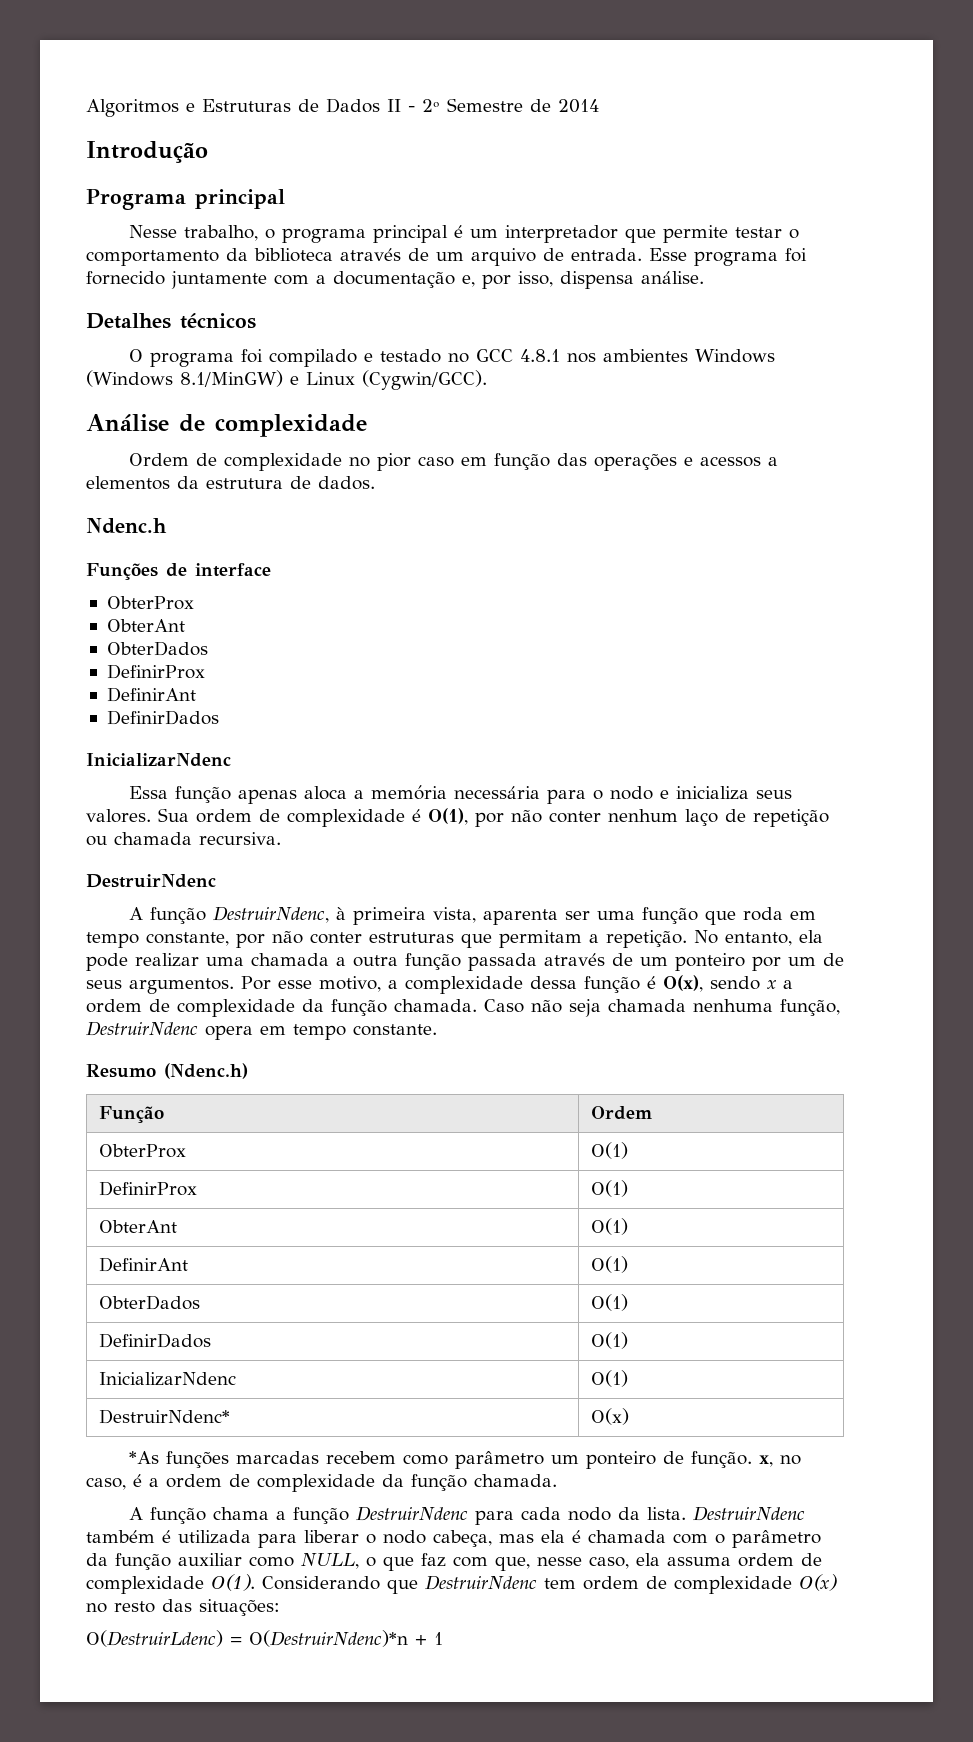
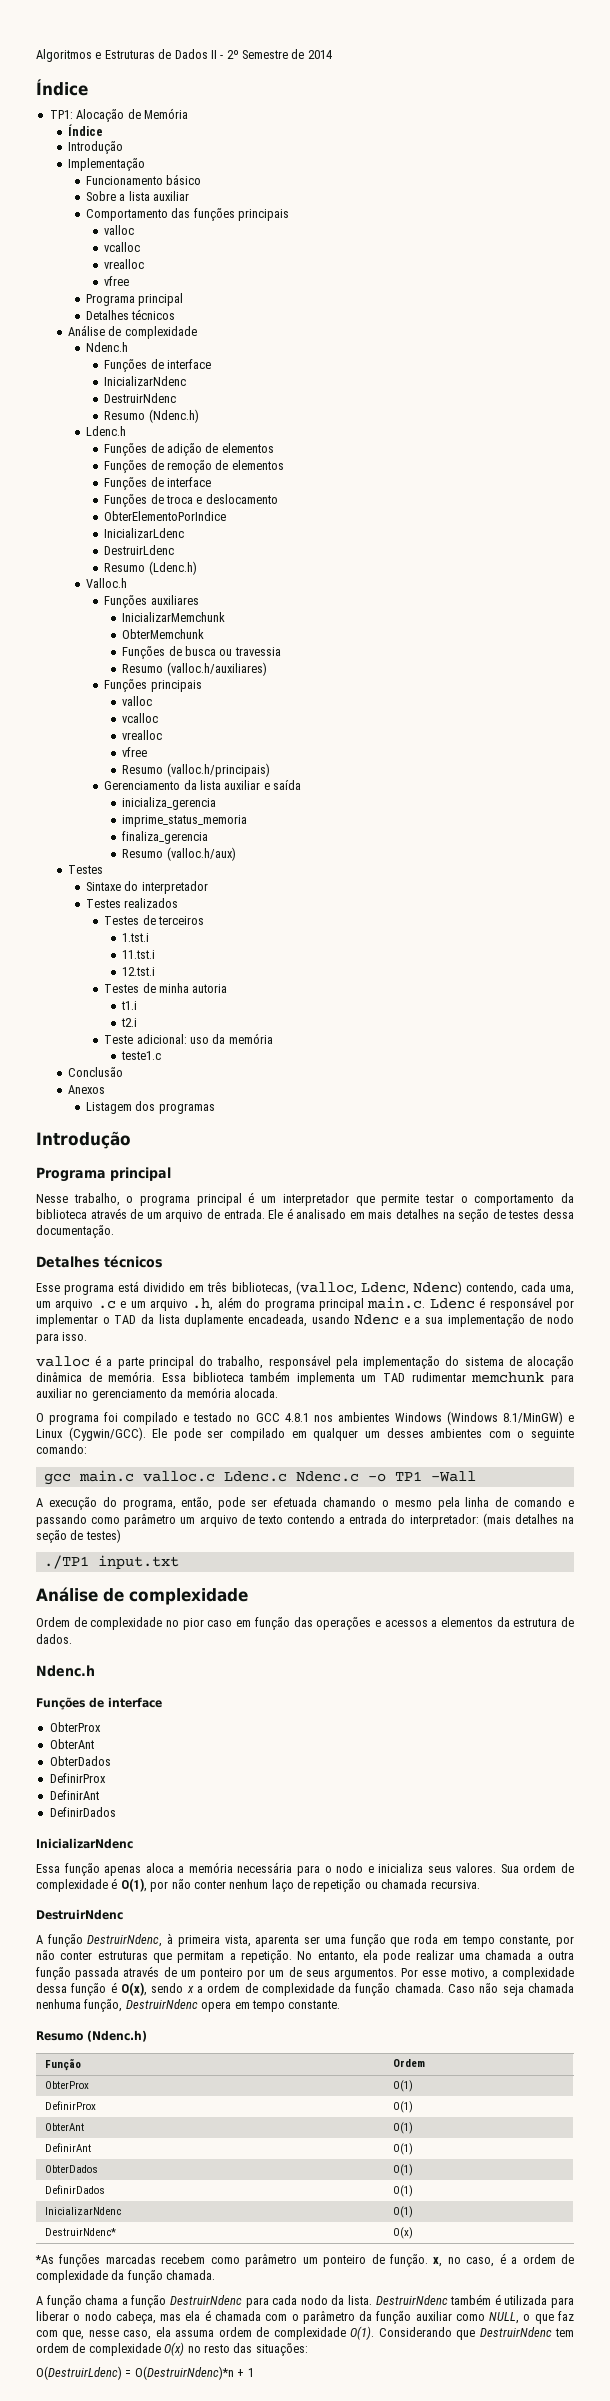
(599, 106) none -> [36,79,88,96] [49,108,188,122] [67,124,103,136] [67,141,123,154] [67,158,145,171] [86,174,202,185] [86,191,190,201] [86,208,290,221] [104,225,135,235] [104,242,141,252] [104,259,145,269] [104,276,130,286] [86,293,184,306] [86,309,176,320] [67,325,197,339] [86,342,129,352] [104,359,211,372] [104,376,187,386] [104,393,177,403] [104,409,199,423] [86,426,127,436] [104,443,274,456] [104,460,284,473] [104,477,211,490] [104,494,278,507] [104,511,227,521] [104,528,185,538] [104,545,175,555] [104,561,197,575] [86,578,128,588] [104,595,199,608] [122,612,226,622] [122,629,205,639] [122,646,281,659] [122,662,267,676] [104,679,202,692] [122,696,153,706] [122,713,159,723] [122,730,163,740] [122,747,148,757] [122,763,270,777] [104,780,302,790] [122,797,217,810] [122,815,248,827] [122,831,209,844] [122,847,236,861] [67,865,103,874] [86,881,208,894] [86,898,179,908] [104,915,204,925] [122,933,150,942] [122,950,156,959] [122,967,156,976] [104,983,228,993] [121,1001,138,1010] [121,1018,138,1027] [104,1033,273,1044] [121,1051,162,1060] [67,1067,123,1077] [67,1085,105,1094] [86,1101,215,1114] // Índice // TP1: Alocação de Memória // Índice // Introdução // Implementação // Funcionamento básico // Sobre a lista auxiliar // Comportamento das funções principais // valloc // vcalloc // vrealloc // vfree // Programa principal // Detalhes técnicos // Análise de complexidade // Ndenc.h // Funções de interface // InicializarNdenc // DestruirNdenc // Resumo (Ndenc.h) // Ldenc.h // Funções de adição de elementos // Funções de remoção de elementos // Funções de interface // Funções de troca e deslocamento // ObterElementoPorIndice // InicializarLdenc // DestruirLdenc // Resumo (Ldenc.h) // Valloc.h // Funções auxiliares // InicializarMemchunk // ObterMemchunk // Funções de busca ou travessia // Resumo (valloc.h/auxiliares) // Funções principais // valloc // vcalloc // vrealloc // vfree // Resumo (valloc.h/principais) // Gerenciamento da lista auxiliar e saída // inicializa_gerencia // imprime_status_memoria // finaliza_gerencia // Resumo (valloc.h/aux) // Testes // Sintaxe do interpretador // Testes realizados // Testes de terceiros // 1.tst.i // 11.tst.i // 12.tst.i // Testes de minha autoria // t1.i // t2.i // Teste adicional: uso da memória // teste1.c // Conclusão // Anexos // Listagem dos programas
[649,248,807,266] [86,271,704,289] [86,313,256,329] Esse programa foi fornecido juntamente com a documentação e, por isso, dispensa análise. // Detalhes técnicos -> [268,1208,574,1222] [36,1225,114,1238] [36,1255,163,1268] [36,1281,574,1295] [36,1297,574,1311] [36,1314,575,1327] [36,1332,88,1344] [36,1355,574,1369] [36,1371,574,1385] [36,1387,278,1401] Ele é analisado em mais detalhes na seção de testes dessa documentação. // Detalhes técnicos // Esse programa está dividido em três bibliotecas, (valloc, Ldenc, Ndenc) contendo, cada uma, um arquivo .c e um arquivo .h, além do programa principal main.c. Ldenc é responsável por implementar o TAD da lista duplamente encadeada, usando Ndenc e a sua implementação de nodo para isso. // valloc é a parte principal do trabalho, responsável pela implementação do sistema de alocação dinâmica de memória. Essa biblioteca também implementa um TAD rudimentar memchunk para auxiliar no gerenciamento da memória alocada.
(487, 380) none -> [152,1428,575,1441] [36,1444,87,1454] [43,1470,476,1485] [36,1497,575,1510] [36,1513,575,1527] [36,1529,121,1543] [43,1555,179,1569] Ele pode ser compilado em qualquer um desses ambientes com o seguinte comando: // gcc main.c valloc.c Ldenc.c Ndenc.c -o TP1 -Wall // A execução do programa, então, pode ser efetuada chamando o mesmo pela linha de comando e passando como parâmetro um arquivo de texto contendo a entrada do interpretador: (mais detalhes na seção de testes) // ./TP1 input.txt

